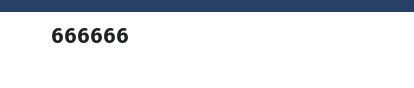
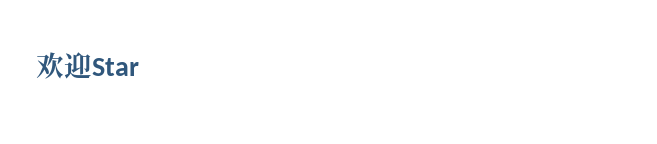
[51,28,129,43] 666666 -> [36,52,139,79] 欢迎Star

